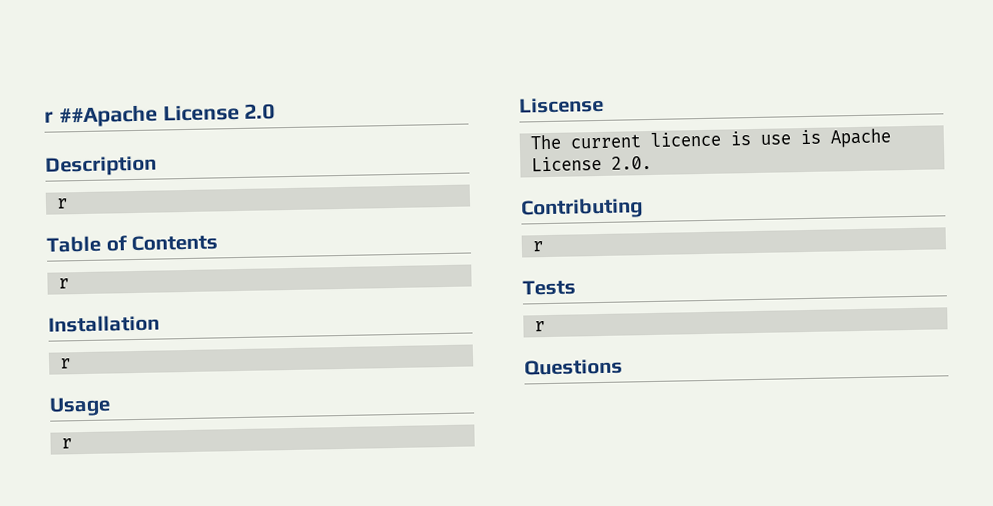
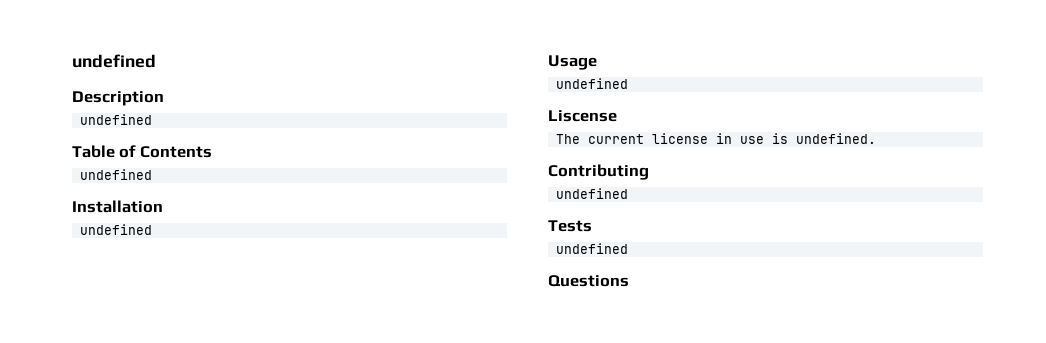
[44,103,276,128] r ##Apache License 2.0 -> [72,54,156,68] undefined
[55,198,68,209] r -> [80,114,153,125] undefined
[57,278,69,289] r -> [80,169,153,180] undefined
[58,358,71,369] r -> [80,224,153,235] undefined
[60,438,72,449] r -> [556,78,629,89] undefined
[649,128,892,148] [530,155,652,172] licence is use is Apache License 2.0. -> [652,133,877,144] license in use is undefined.
[531,241,543,252] r -> [556,188,629,199] undefined
[533,321,545,332] r -> [556,243,629,254] undefined

